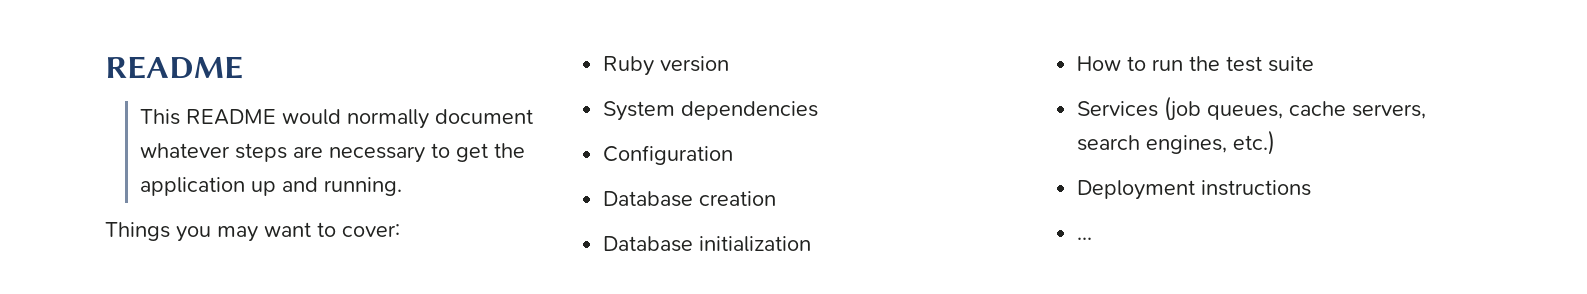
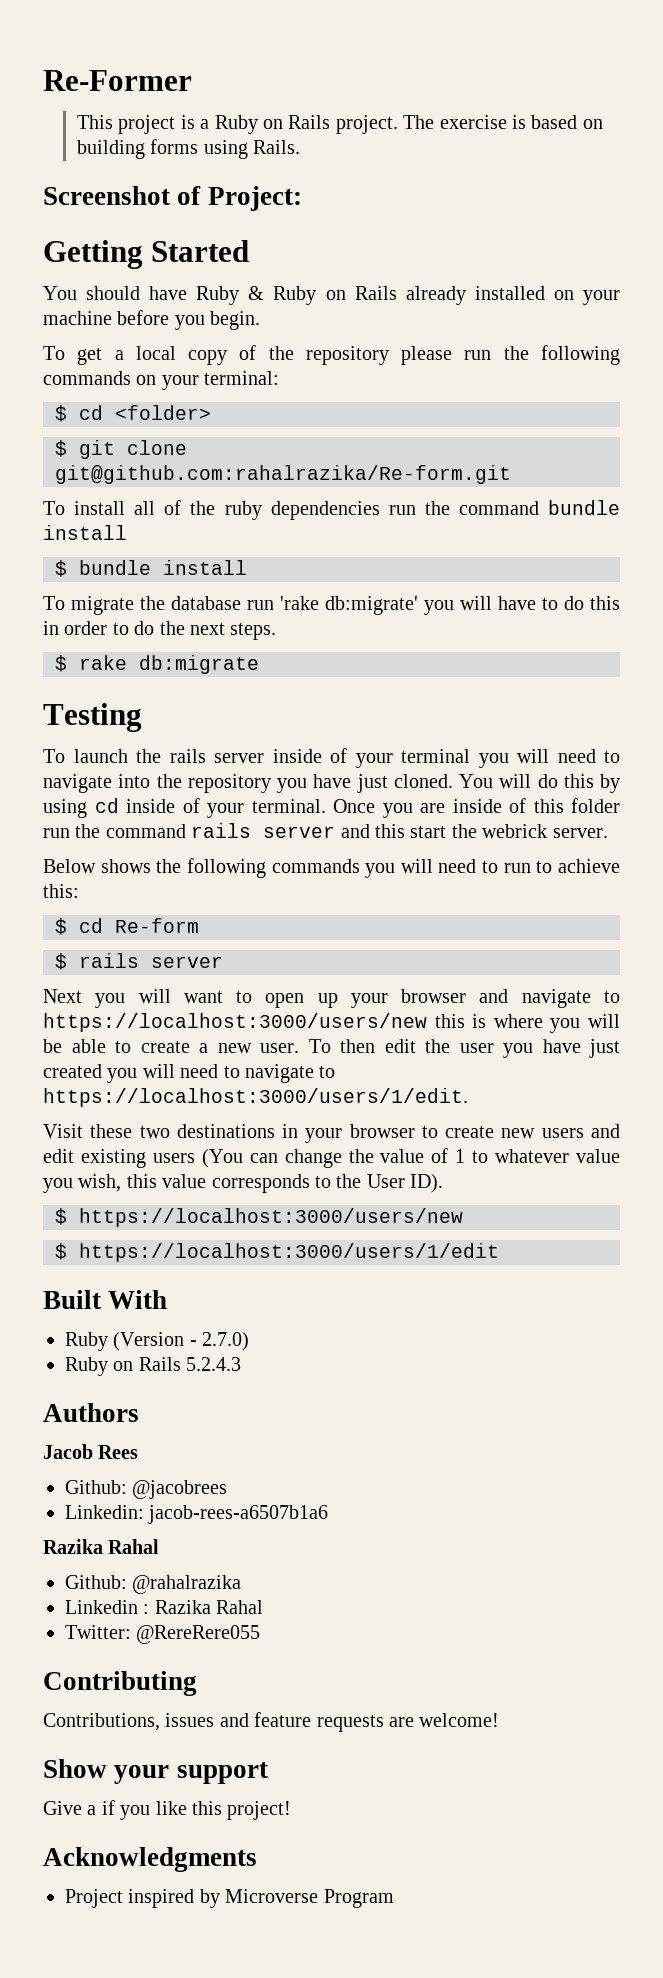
[105,56,243,79] README -> [43,70,192,91] Re-Former
[186,109,534,129] [140,143,526,163] [140,177,403,196] [105,222,400,242] [603,56,730,76] [603,101,819,121] [603,145,734,165] [603,191,777,207] [603,236,812,252] [1077,56,1315,72] [1077,96,1427,121] [1077,130,1276,155] [1077,180,1312,200] [1077,237,1093,240] README would normally document whatever steps are necessary to get the application up and running. // Things you may want to cover: // Ruby version // System dependencies // Configuration // Database creation // Database initialization // How to run the test suite // Services (job queues, cache servers, search engines, etc.) // Deployment instructions // ... -> [118,115,603,134] [77,139,301,159] [43,186,302,211] [43,240,250,269] [43,286,621,305] [43,310,261,330] [43,345,620,365] [43,371,280,390] [55,405,211,422] [55,440,187,459] [55,465,511,484] [43,500,620,520] [43,525,127,540] [55,560,247,577] [43,596,620,615] [43,621,277,640] [55,655,259,674] [43,703,142,732] [43,748,620,768] [43,774,620,793] [43,798,620,818] [43,823,608,838] [43,858,620,878] [43,884,79,898] [55,918,199,935] [55,953,223,970] [43,989,620,1008] [43,1013,621,1033] [43,1039,620,1058] [43,1064,336,1083] [43,1088,468,1107] [43,1124,620,1143] [43,1148,621,1168] [43,1174,444,1193] [55,1208,463,1227] [55,1243,499,1262] [43,1290,168,1309] [65,1332,250,1351] [65,1357,242,1376] [43,1403,139,1422] [43,1444,139,1459] [65,1480,228,1499] [65,1505,329,1524] [43,1539,160,1554] [65,1575,242,1594] [65,1600,264,1614] [65,1625,261,1644] [43,1671,197,1696] [43,1712,500,1732] [43,1759,268,1784] [43,1800,292,1820] [43,1847,257,1872] [65,1889,394,1908] project is a Ruby on Rails project. The exercise is based on building forms using Rails. // Screenshot of Project: // Getting Started // You should have Ruby & Ruby on Rails already installed on your machine before you begin. // To get a local copy of the repository please run the following commands on your terminal: // $ cd <folder> // $ git clone git@github.com:rahalrazika/Re-form.git // To install all of the ruby dependencies run the command bundle install // $ bundle install // To migrate the database run 'rake db:migrate' you will have to do this in order to do the next steps. // $ rake db:migrate // Testing // To launch the rails server inside of your terminal you will need to navigate into the repository you have just cloned. You will do this by using cd inside of your terminal. Once you are inside of this folder run the command rails server and this start the webrick server. // Below shows the following commands you will need to run to achieve this: // $ cd Re-form // $ rails server // Next you will want to open up your browser and navigate to https://localhost:3000/users/new this is where you will be able to create a new user. To then edit the user you have just created you will need to navigate to https://localhost:3000/users/1/edit. // Visit these two destinations in your browser to create new users and edit existing users (You can change the value of 1 to whatever value you wish, this value corresponds to the User ID). // $ https://localhost:3000/users/new // $ https://localhost:3000/users/1/edit // Built With // Ruby (Version - 2.7.0) // Ruby on Rails 5.2.4.3 // Authors // Jacob Rees // Github: @jacobrees // Linkedin: jacob-rees-a6507b1a6 // Razika Rahal // Github: @rahalrazika // Linkedin : Razika Rahal // Twitter: @RereRere055 // Contributing // Contributions, issues and feature requests are welcome! // Show your support // Give a if you like this project! // Acknowledgments // Project inspired by Microverse Program

